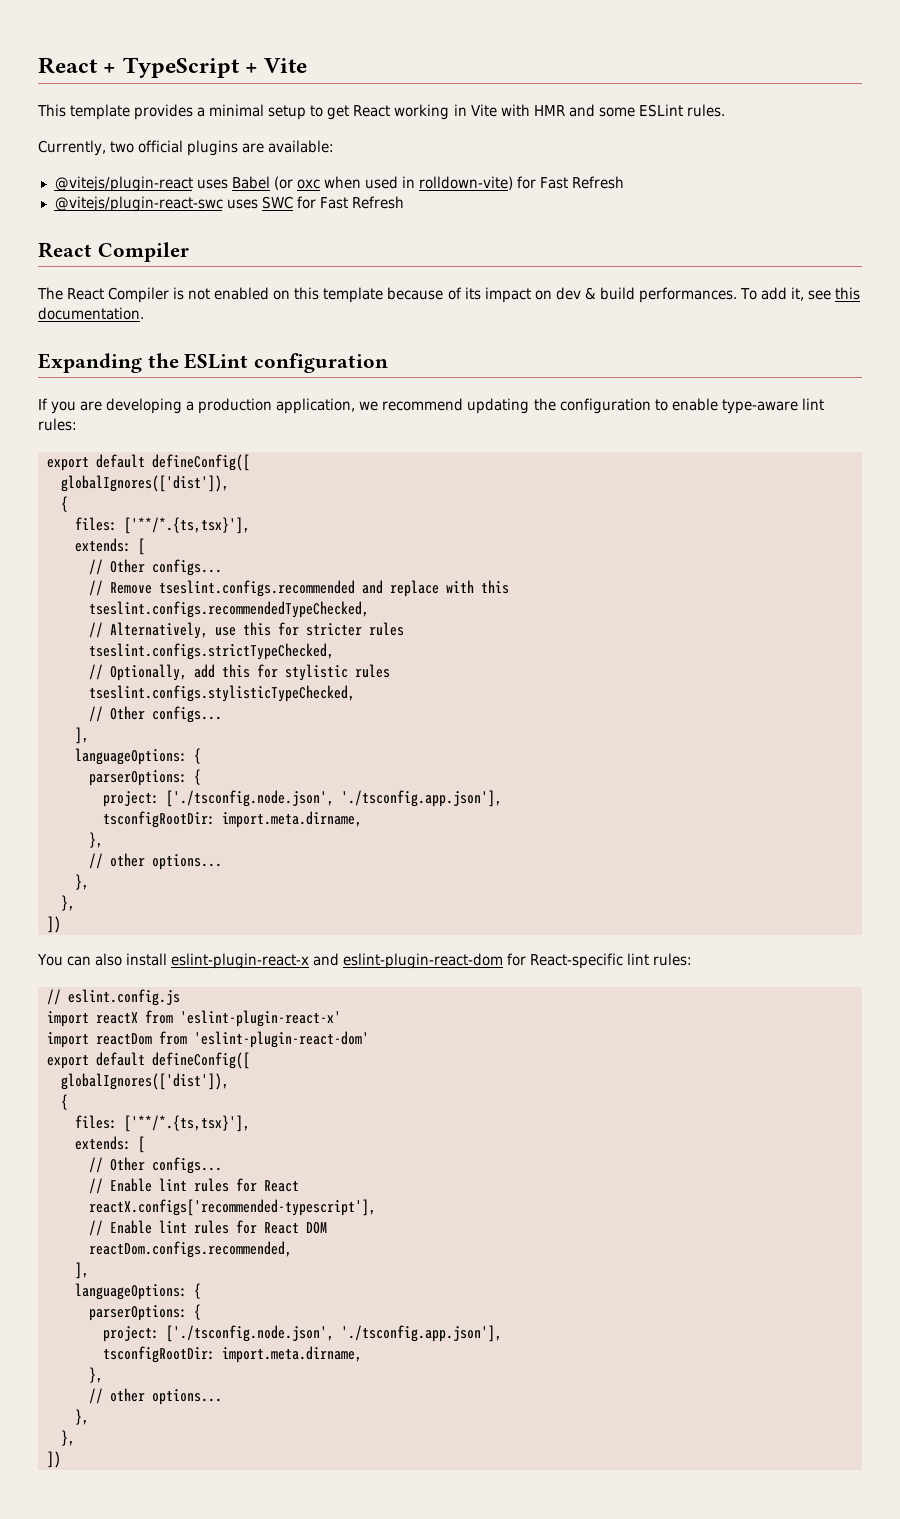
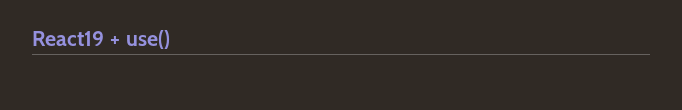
[38,57,308,78] [37,104,725,120] [38,140,335,156] [54,176,625,192] [54,196,404,212] [38,242,189,262] [37,287,861,303] [38,307,144,320] [38,353,389,373] [38,398,824,414] [38,418,77,431] [47,454,250,471] [61,475,229,492] [61,496,68,512] [75,517,250,534] [75,538,145,555] [89,559,222,576] [89,580,509,597] [89,601,369,618] [89,622,404,639] [89,643,334,660] [89,664,390,681] [89,685,355,702] [89,706,222,723] [75,727,89,744] [75,748,201,765] [89,769,201,786] [103,790,502,807] [103,811,362,828] [89,832,103,848] [89,853,222,870] [75,874,89,890] [61,895,75,911] [47,916,61,933] [37,953,693,969] [47,989,180,1006] [47,1010,341,1027] [47,1031,369,1048] [47,1052,250,1069] [61,1073,229,1090] [61,1094,68,1110] [75,1115,250,1132] [75,1136,145,1153] [89,1157,222,1174] [89,1178,299,1194] [89,1199,376,1216] [89,1220,327,1236] [89,1241,292,1258] [75,1262,89,1279] [75,1283,201,1300] [89,1304,201,1321] [103,1325,502,1342] [103,1346,362,1363] [89,1367,103,1383] [89,1388,222,1405] [75,1409,89,1425] [61,1430,75,1446] [47,1451,61,1468] React + TypeScript + Vite // This template provides a minimal setup to get React working in Vite with HMR and some ESLint rules. // Currently, two official plugins are available: // @vitejs/plugin-react uses Babel (or oxc when used in rolldown-vite) for Fast Refresh // @vitejs/plugin-react-swc uses SWC for Fast Refresh // React Compiler // The React Compiler is not enabled on this template because of its impact on dev & build performances. To add it, see this documentation. // Expanding the ESLint configuration // If you are developing a production application, we recommend updating the configuration to enable type-aware lint rules: // export default defineConfig([ // globalIgnores(['dist']), // { // files: ['**/*.{ts,tsx}'], // extends: [ // // Other configs... // // Remove tseslint.configs.recommended and replace with this // tseslint.configs.recommendedTypeChecked, // // Alternatively, use this for stricter rules // tseslint.configs.strictTypeChecked, // // Optionally, add this for stylistic rules // tseslint.configs.stylisticTypeChecked, // // Other configs... // ], // languageOptions: { // parserOptions: { // project: ['./tsconfig.node.json', './tsconfig.app.json'], // tsconfigRootDir: import.meta.dirname, // }, // // other options... // }, // }, // ]) // You can also install eslint-plugin-react-x and eslint-plugin-react-dom for React-specific lint rules: // // eslint.config.js // import reactX from 'eslint-plugin-react-x' // import reactDom from 'eslint-plugin-react-dom' // export default defineConfig([ // globalIgnores(['dist']), // { // files: ['**/*.{ts,tsx}'], // extends: [ // // Other configs... // // Enable lint rules for React // reactX.configs['recommended-typescript'], // // Enable lint rules for React DOM // reactDom.configs.recommended, // ], // languageOptions: { // parserOptions: { // project: ['./tsconfig.node.json', './tsconfig.app.json'], // tsconfigRootDir: import.meta.dirname, // }, // // other options... // }, // }, // ]) -> [32,30,170,49] React19 + use()

